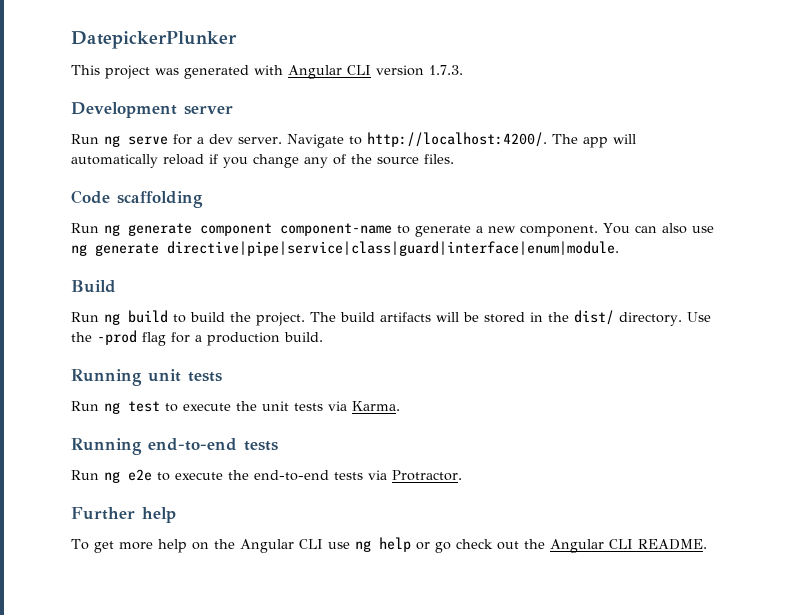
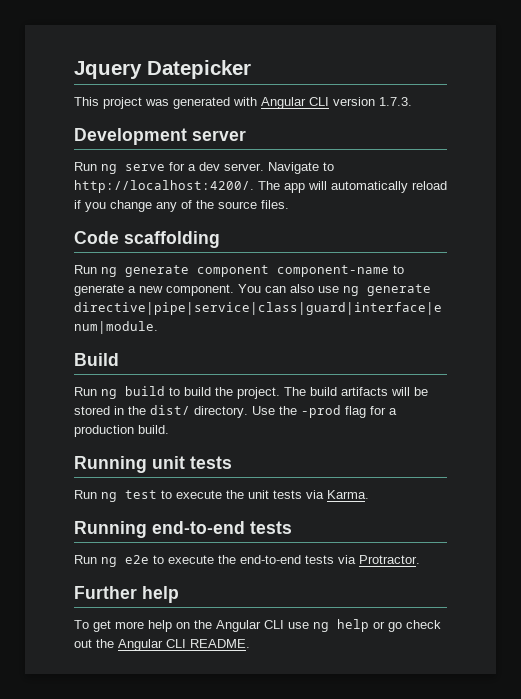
[71,31,237,49] DatepickerPlunker -> [74,60,251,79] Jquery Datepicker

